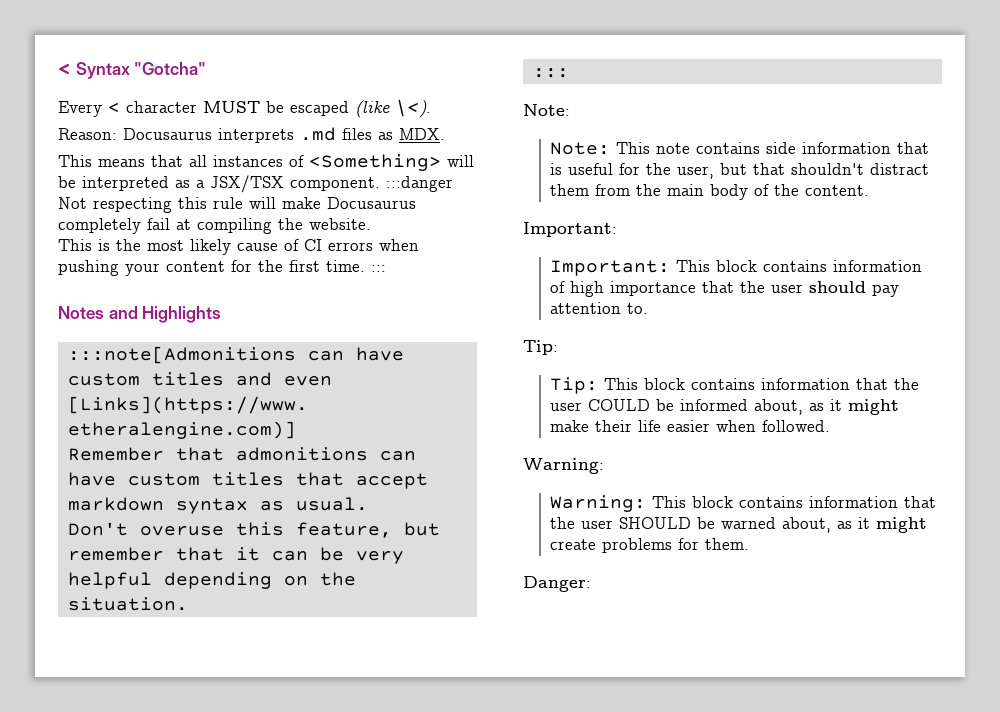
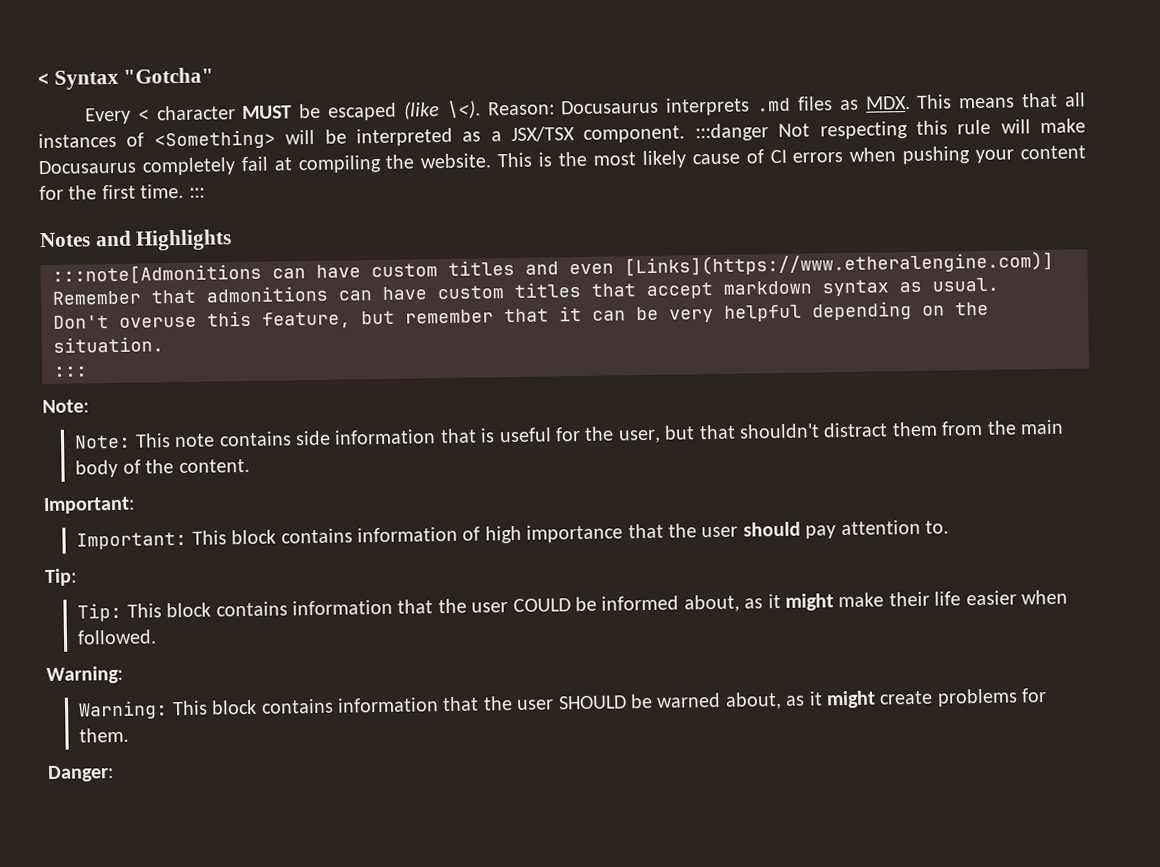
(431, 108) // -> (481, 109) none
(445, 134) // -> (911, 103) none
(371, 224) // -> (492, 161) none

